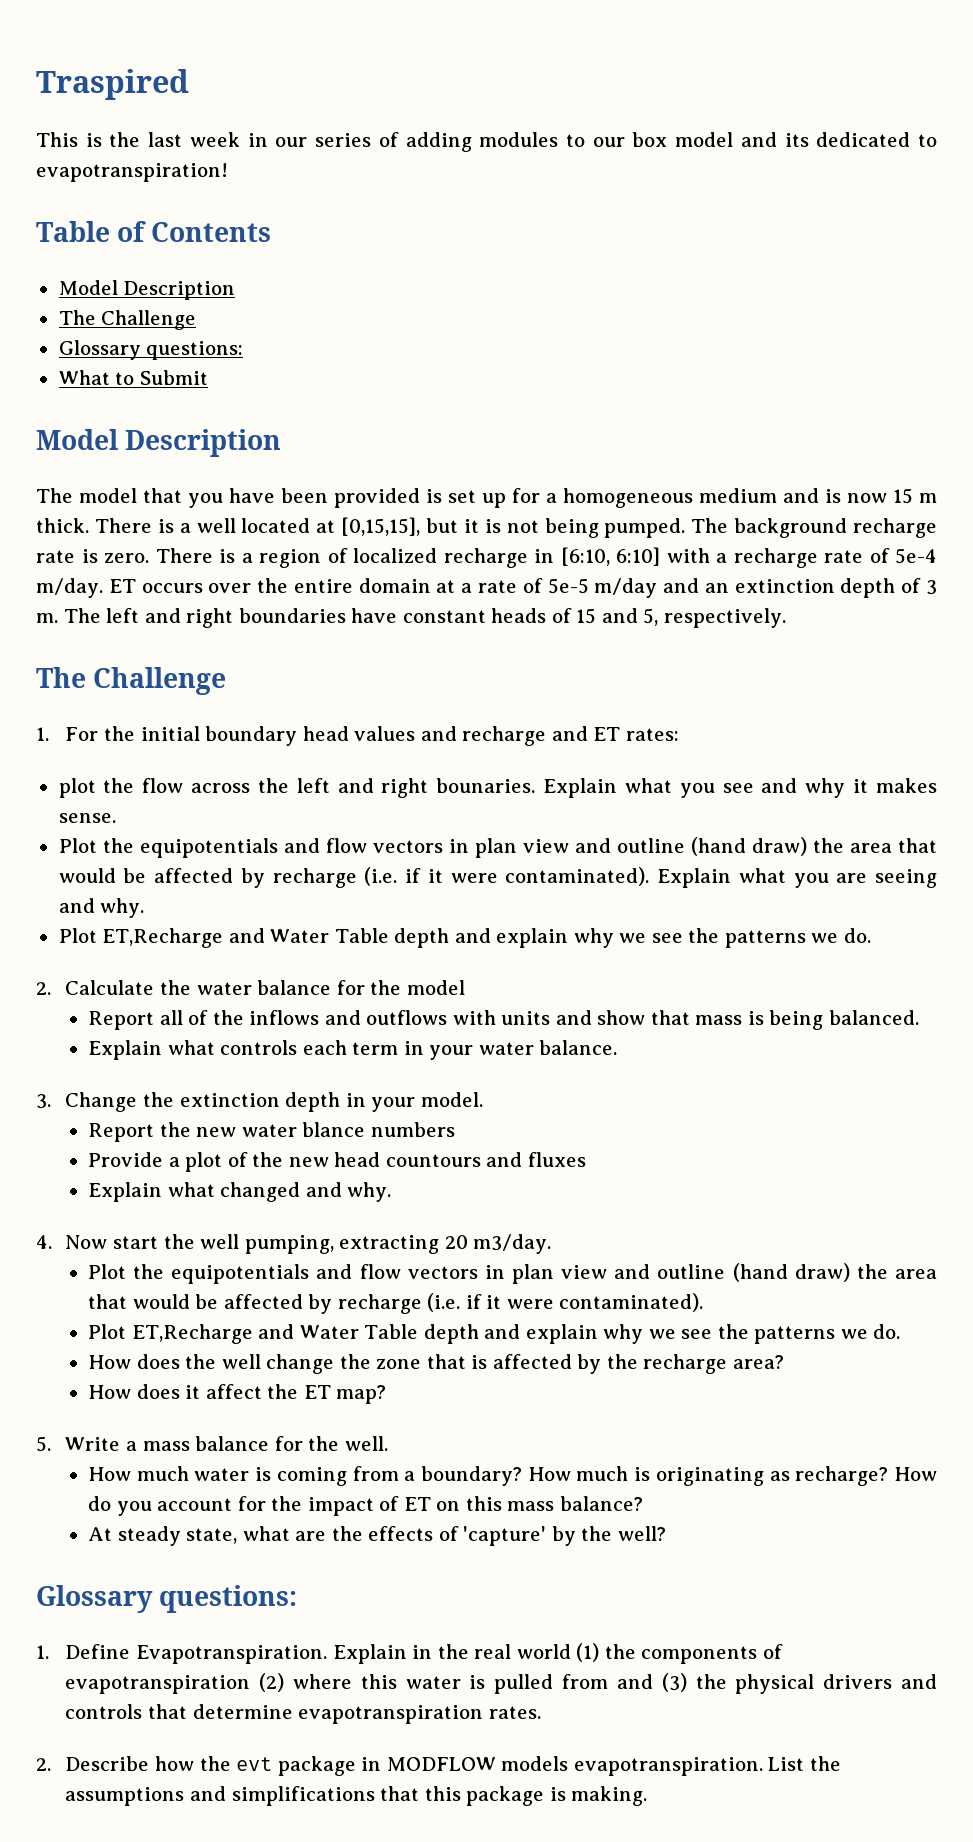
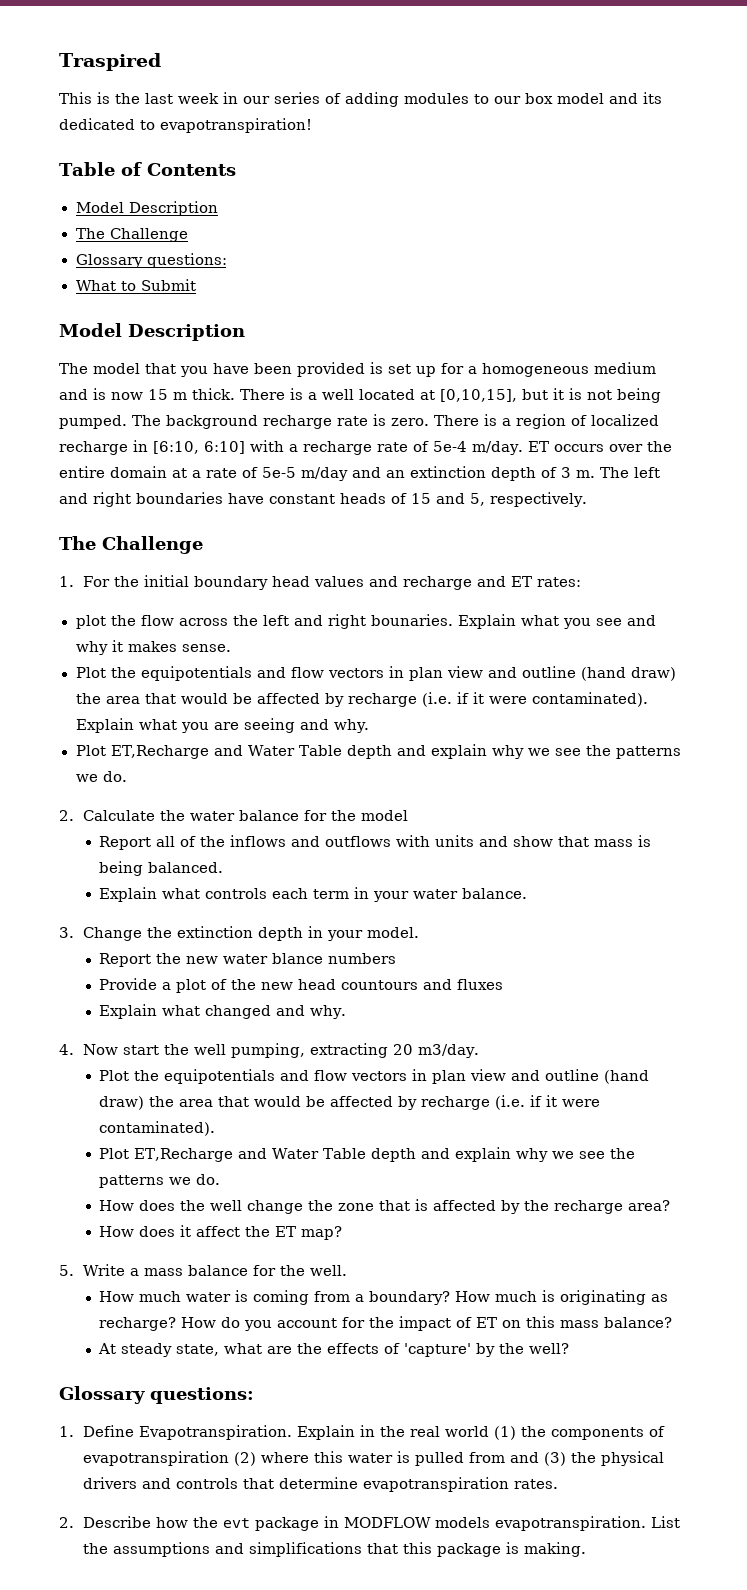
[341,517,421,536] [0,15,15], -> [440,389,517,402] [0,10,15],

